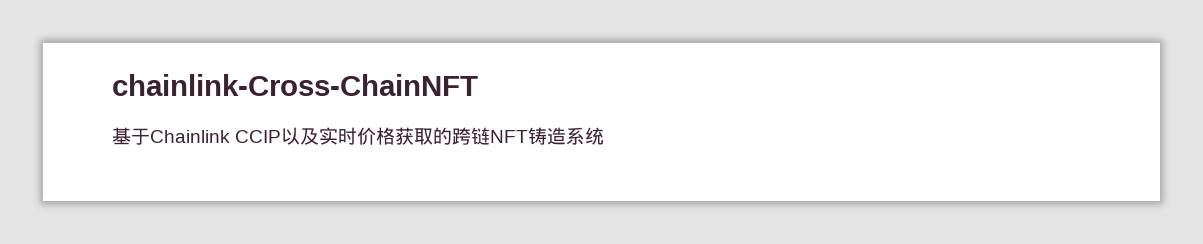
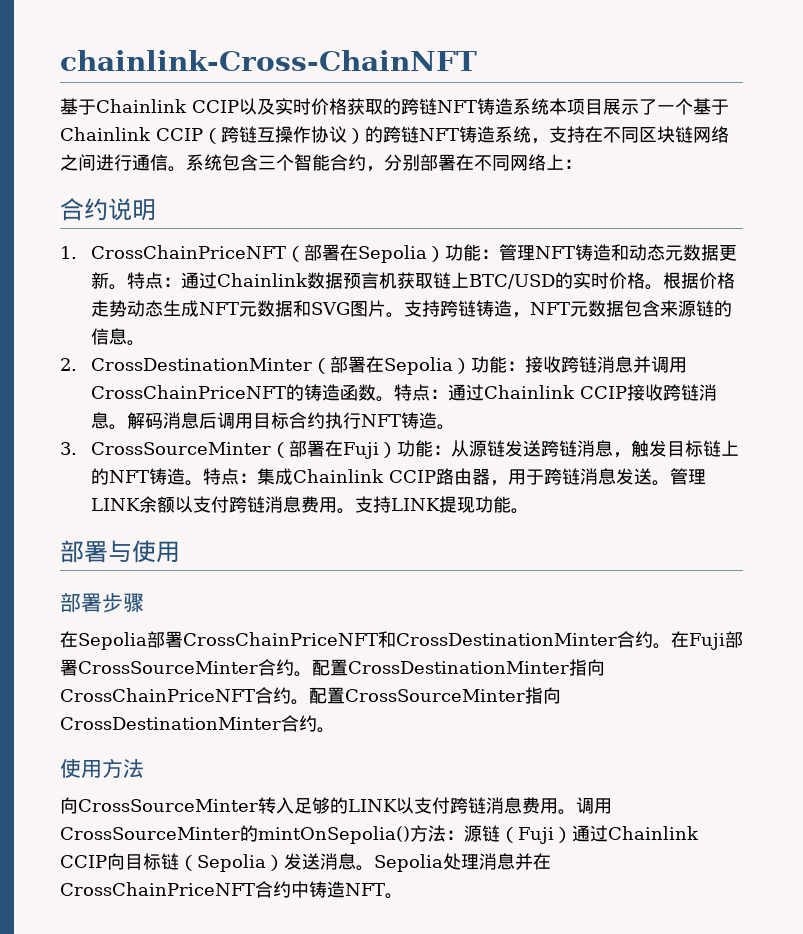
(605, 136) none -> [549,98,729,115] [60,126,729,144] [60,154,582,172] [60,198,156,221] [60,244,738,263] [91,272,736,290] [91,300,733,318] [91,328,146,346] [60,356,688,375] [91,384,718,402] [91,412,456,430] [60,440,740,459] [91,468,707,486] [91,496,530,514] [60,540,180,563] [60,592,144,613] [60,631,743,650] [60,659,605,677] [60,687,561,705] [60,715,335,733] [60,758,144,778] [60,797,612,815] [60,825,699,844] [60,853,551,872] [60,881,403,899] 本项目展示了一个基于Chainlink CCIP（跨链互操作协议）的跨链NFT铸造系统，支持在不同区块链网络之间进行通信。系统包含三个智能合约，分别部署在不同网络上： // 合约说明 // 1. CrossChainPriceNFT（部署在Sepolia）功能：管理NFT铸造和动态元数据更新。特点：通过Chainlink数据预言机获取链上BTC/USD的实时价格。根据价格走势动态生成NFT元数据和SVG图片。支持跨链铸造，NFT元数据包含来源链的信息。 // 2. CrossDestinationMinter（部署在Sepolia）功能：接收跨链消息并调用CrossChainPriceNFT的铸造函数。特点：通过Chainlink CCIP接收跨链消息。解码消息后调用目标合约执行NFT铸造。 // 3. CrossSourceMinter（部署在Fuji）功能：从源链发送跨链消息，触发目标链上的NFT铸造。特点：集成Chainlink CCIP路由器，用于跨链消息发送。管理LINK余额以支付跨链消息费用。支持LINK提现功能。 // 部署与使用 // 部署步骤 // 在Sepolia部署CrossChainPriceNFT和CrossDestinationMinter合约。在Fuji部署CrossSourceMinter合约。配置CrossDestinationMinter指向CrossChainPriceNFT合约。配置CrossSourceMinter指向CrossDestinationMinter合约。 // 使用方法 // 向CrossSourceMinter转入足够的LINK以支付跨链消息费用。调用CrossSourceMinter的mintOnSepolia()方法：源链（Fuji）通过Chainlink CCIP向目标链（Sepolia）发送消息。Sepolia处理消息并在CrossChainPriceNFT合约中铸造NFT。

